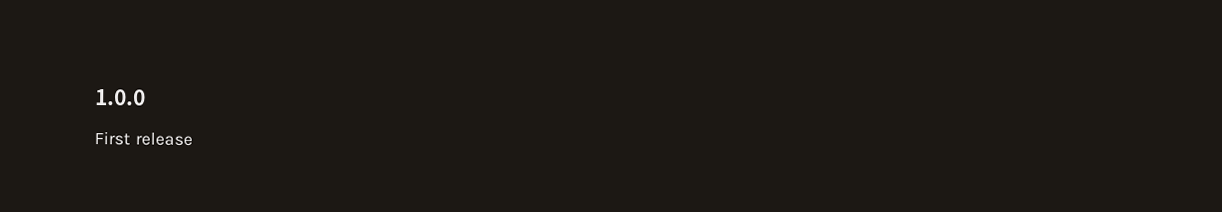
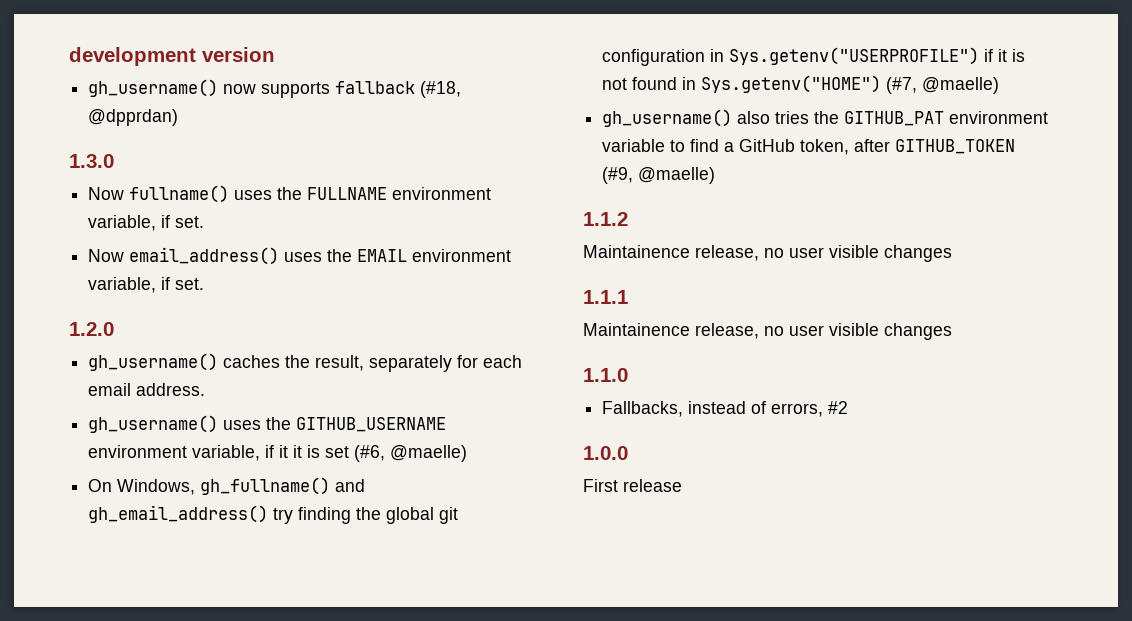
(94, 97) none -> [69,47,275,66] [88,79,462,98] [88,109,179,126] [69,154,114,168] [88,185,492,203] [88,215,205,231] [88,247,512,265] [88,277,205,293] [69,322,114,336] [88,353,523,372] [88,383,206,396] [88,415,447,433] [88,445,468,462] [88,477,366,495] [88,505,459,524] [602,47,1026,66] [602,75,1000,94] [602,109,1049,127] [602,139,1016,155] [602,167,716,184] [583,212,628,226] [583,245,952,262] [583,290,628,304] [583,323,952,340] [583,368,628,382] [602,401,849,417] development version // gh_username() now supports fallback (#18, @dpprdan) // 1.3.0 // Now fullname() uses the FULLNAME environment variable, if set. // Now email_address() uses the EMAIL environment variable, if set. // 1.2.0 // gh_username() caches the result, separately for each email address. // gh_username() uses the GITHUB_USERNAME environment variable, if it it is set (#6, @maelle) // On Windows, gh_fullname() and gh_email_address() try finding the global git configuration in Sys.getenv("USERPROFILE") if it is not found in Sys.getenv("HOME") (#7, @maelle) // gh_username() also tries the GITHUB_PAT environment variable to find a GitHub token, after GITHUB_TOKEN (#9, @maelle) // 1.1.2 // Maintainence release, no user visible changes // 1.1.1 // Maintainence release, no user visible changes // 1.1.0 // Fallbacks, instead of errors, #2 //

